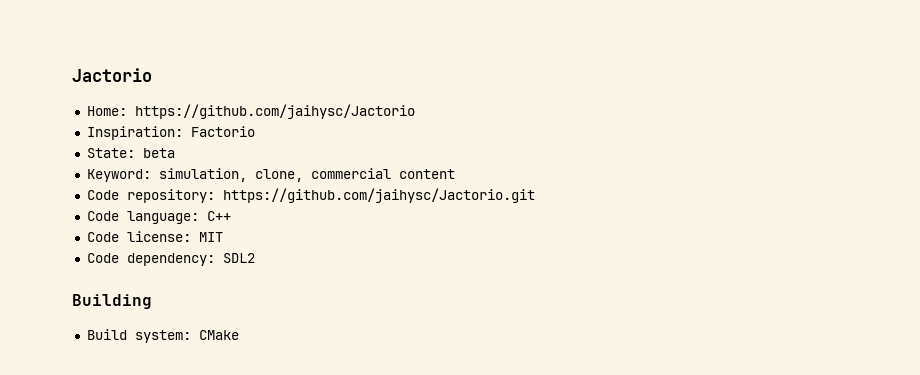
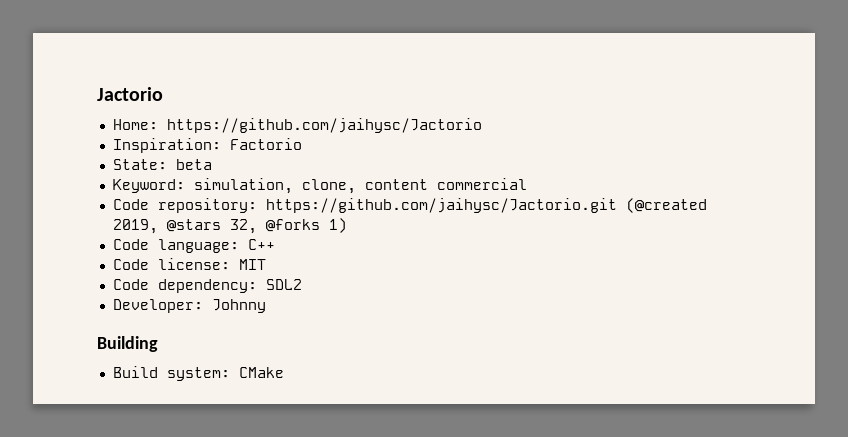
(303, 175) none -> [364,179,428,190] content
[398,169,455,179] content -> (527, 184) none
(535, 195) none -> [625,198,707,213] [112,218,347,234] (@created 2019, @stars 32, @forks 1)
(255, 258) none -> [112,299,266,313] // Developer: Johnny

